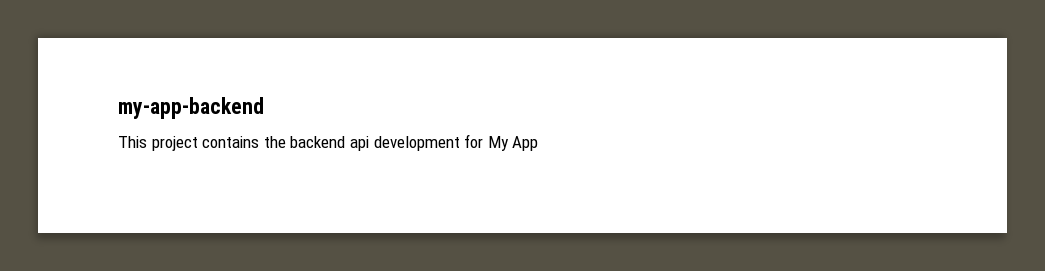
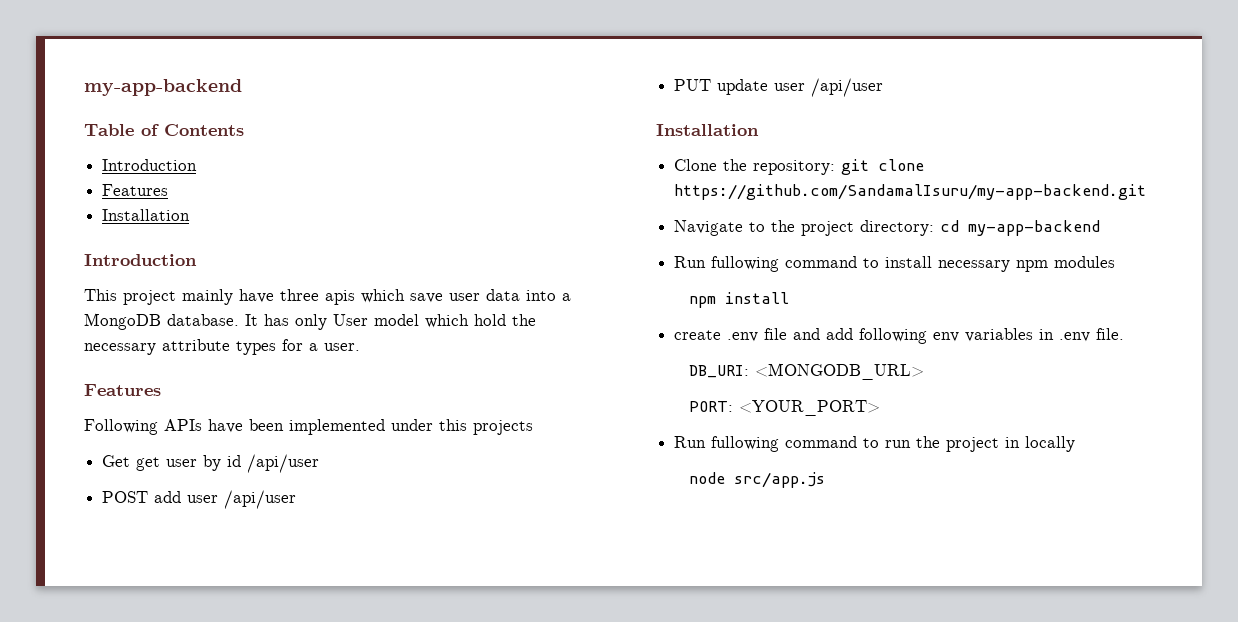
[118,97,264,119] [118,134,539,151] my-app-backend // This project contains the backend api development for My App -> [84,79,242,96] [84,124,244,136] [102,159,198,171] [102,184,169,196] [102,209,191,221] [84,254,197,266] [84,289,571,305] [84,313,536,330] [84,339,360,355] [84,384,161,396] [84,419,533,435] [102,454,320,473] [102,490,297,509] [674,78,884,97] [656,124,759,136] [674,159,925,175] [674,184,1147,200] [674,220,1101,236] [674,256,1116,272] [688,292,789,308] [674,328,1125,344] [688,363,924,380] [688,400,880,416] [674,436,1076,452] [688,472,825,488] my-app-backend // Table of Contents // Introduction // Features // Installation // Introduction // This project mainly have three apis which save user data into a MongoDB database. It has only User model which hold the necessary attribute types for a user. // Features // Following APIs have been implemented under this projects // Get get user by id /api/user // POST add user /api/user // PUT update user /api/user // Installation // Clone the repository: git clone https://github.com/SandamalIsuru/my-app-backend.git // Navigate to the project directory: cd my-app-backend // Run fullowing command to install necessary npm modules // npm install // create .env file and add following env variables in .env file. // DB_URI: <MONGODB_URL> // PORT: <YOUR_PORT> // Run fullowing command to run the project in locally // node src/app.js

